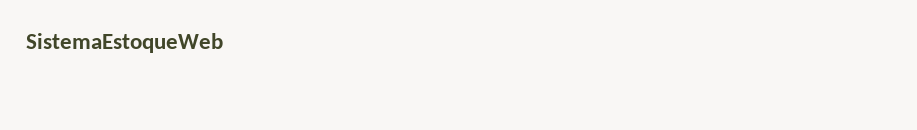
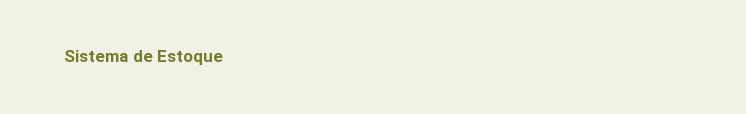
[26,33,223,53] SistemaEstoqueWeb -> [64,50,224,65] Sistema de Estoque

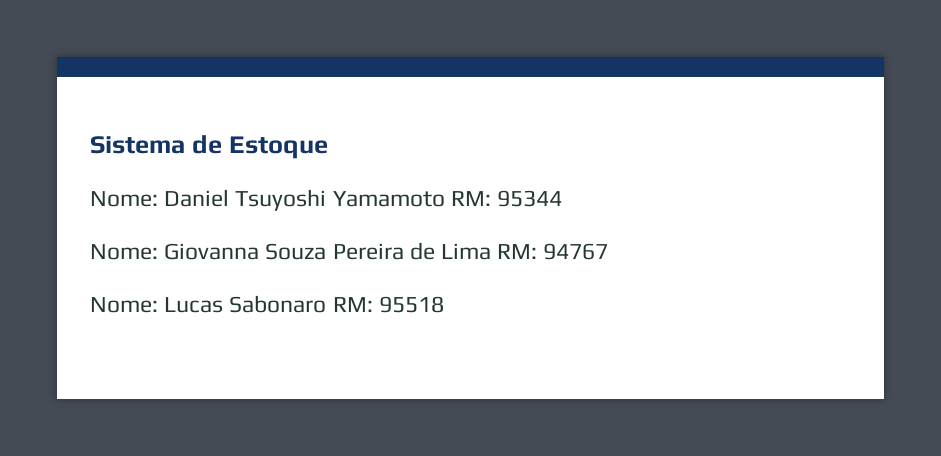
(224, 57) none -> [90,189,563,211] [90,242,609,260] [90,295,444,313] // Nome: Daniel Tsuyoshi Yamamoto RM: 95344 // Nome: Giovanna Souza Pereira de Lima RM: 94767 // Nome: Lucas Sabonaro RM: 95518

